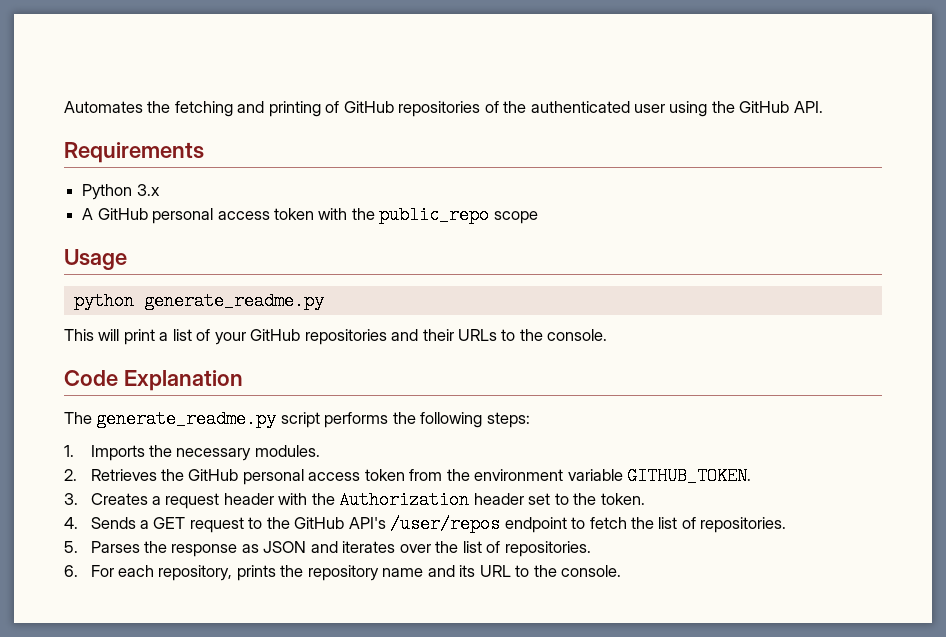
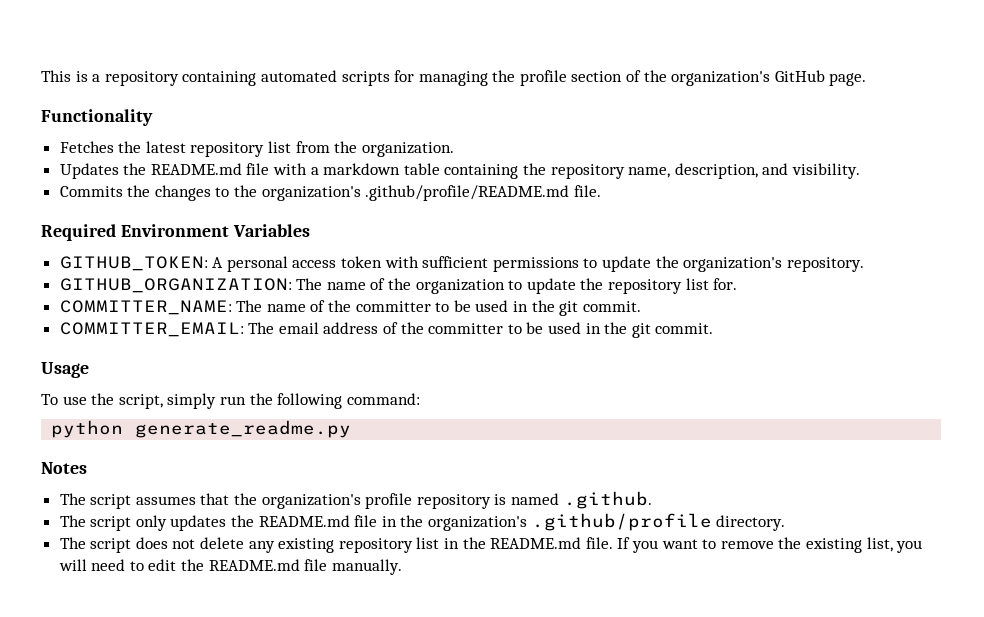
[64,101,823,117] [64,142,204,163] [82,184,160,200] [82,206,538,224] [64,249,127,270] [73,292,324,310] [64,329,608,345] [64,370,243,391] [64,410,530,428] [64,445,320,461] [64,467,752,485] [64,491,645,509] [64,515,787,533] [64,541,591,557] [64,565,621,581] Automates the fetching and printing of GitHub repositories of the authenticated user using the GitHub API. // Requirements // Python 3.x // A GitHub personal access token with the public_repo scope // Usage // python generate_readme.py // This will print a list of your GitHub repositories and their URLs to the console. // Code Explanation // The generate_readme.py script performs the following steps: // 1. Imports the necessary modules. // 2. Retrieves the GitHub personal access token from the environment variable GITHUB_TOKEN. // 3. Creates a request header with the Authorization header set to the token. // 4. Sends a GET request to the GitHub API's /user/repos endpoint to fetch the list of repositories. // 5. Parses the response as JSON and iterates over the list of repositories. // 6. For each repository, prints the repository name and its URL to the console. -> [41,70,867,86] [41,109,153,126] [59,141,454,157] [59,163,860,179] [59,185,601,201] [41,224,310,241] [59,256,864,272] [59,278,738,294] [59,300,641,316] [59,322,714,338] [41,362,89,378] [41,393,420,409] [51,420,352,438] [41,462,87,474] [59,491,652,509] [59,513,786,531] [59,537,923,553] [58,559,402,575] This is a repository containing automated scripts for managing the profile section of the organization's GitHub page. // Functionality // Fetches the latest repository list from the organization. // Updates the README.md file with a markdown table containing the repository name, description, and visibility. // Commits the changes to the organization's .github/profile/README.md file. // Required Environment Variables // GITHUB_TOKEN: A personal access token with sufficient permissions to update the organization's repository. // GITHUB_ORGANIZATION: The name of the organization to update the repository list for. // COMMITTER_NAME: The name of the committer to be used in the git commit. // COMMITTER_EMAIL: The email address of the committer to be used in the git commit. // Usage // To use the script, simply run the following command: // python generate_readme.py // Notes // The script assumes that the organization's profile repository is named .github. // The script only updates the README.md file in the organization's .github/profile directory. // The script does not delete any existing repository list in the README.md file. If you want to remove the existing list, you will need to edit the README.md file manually.

